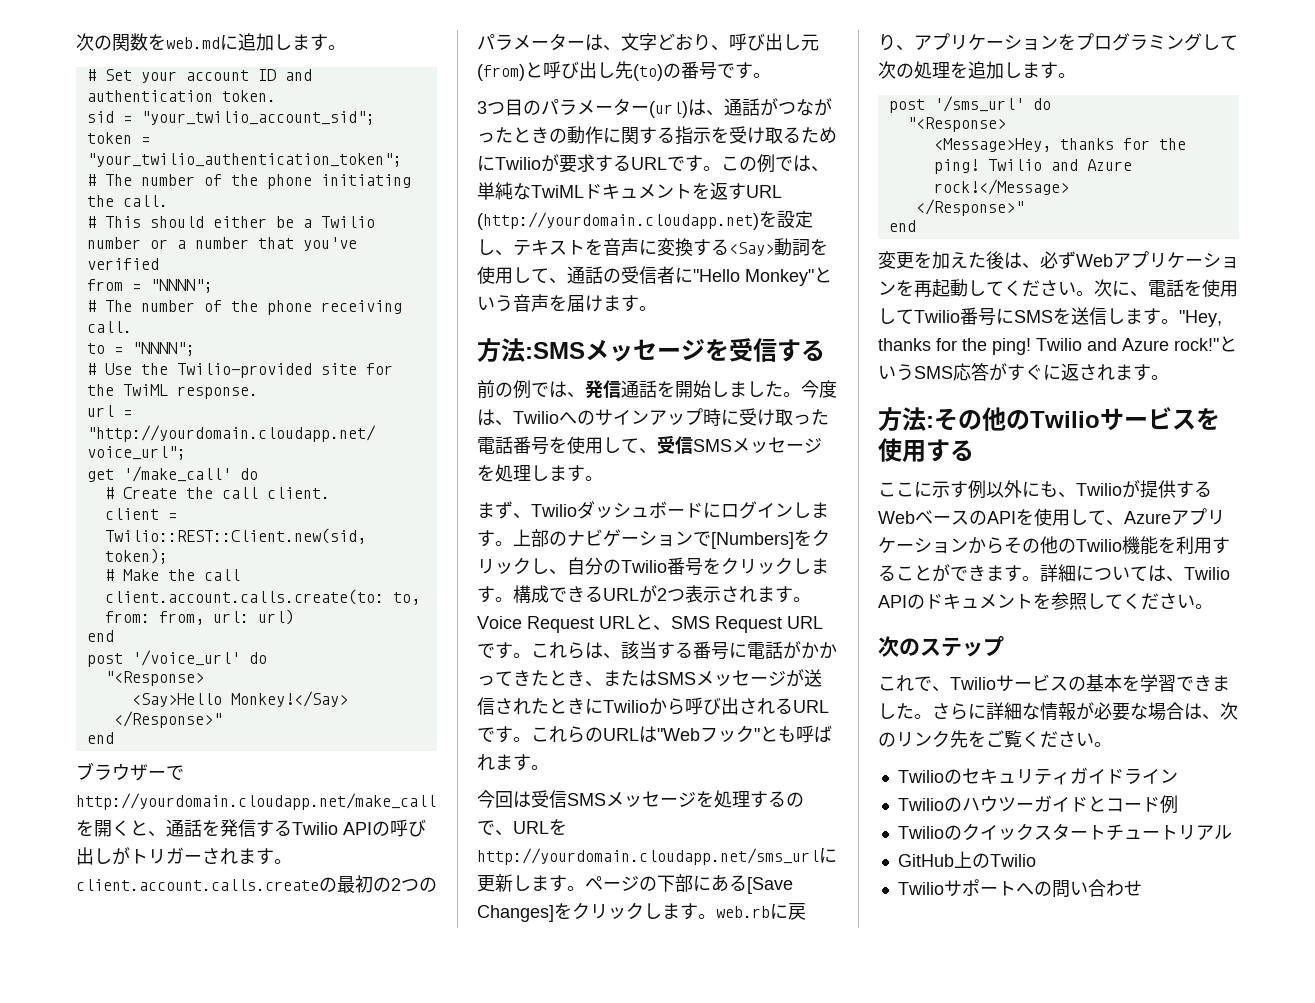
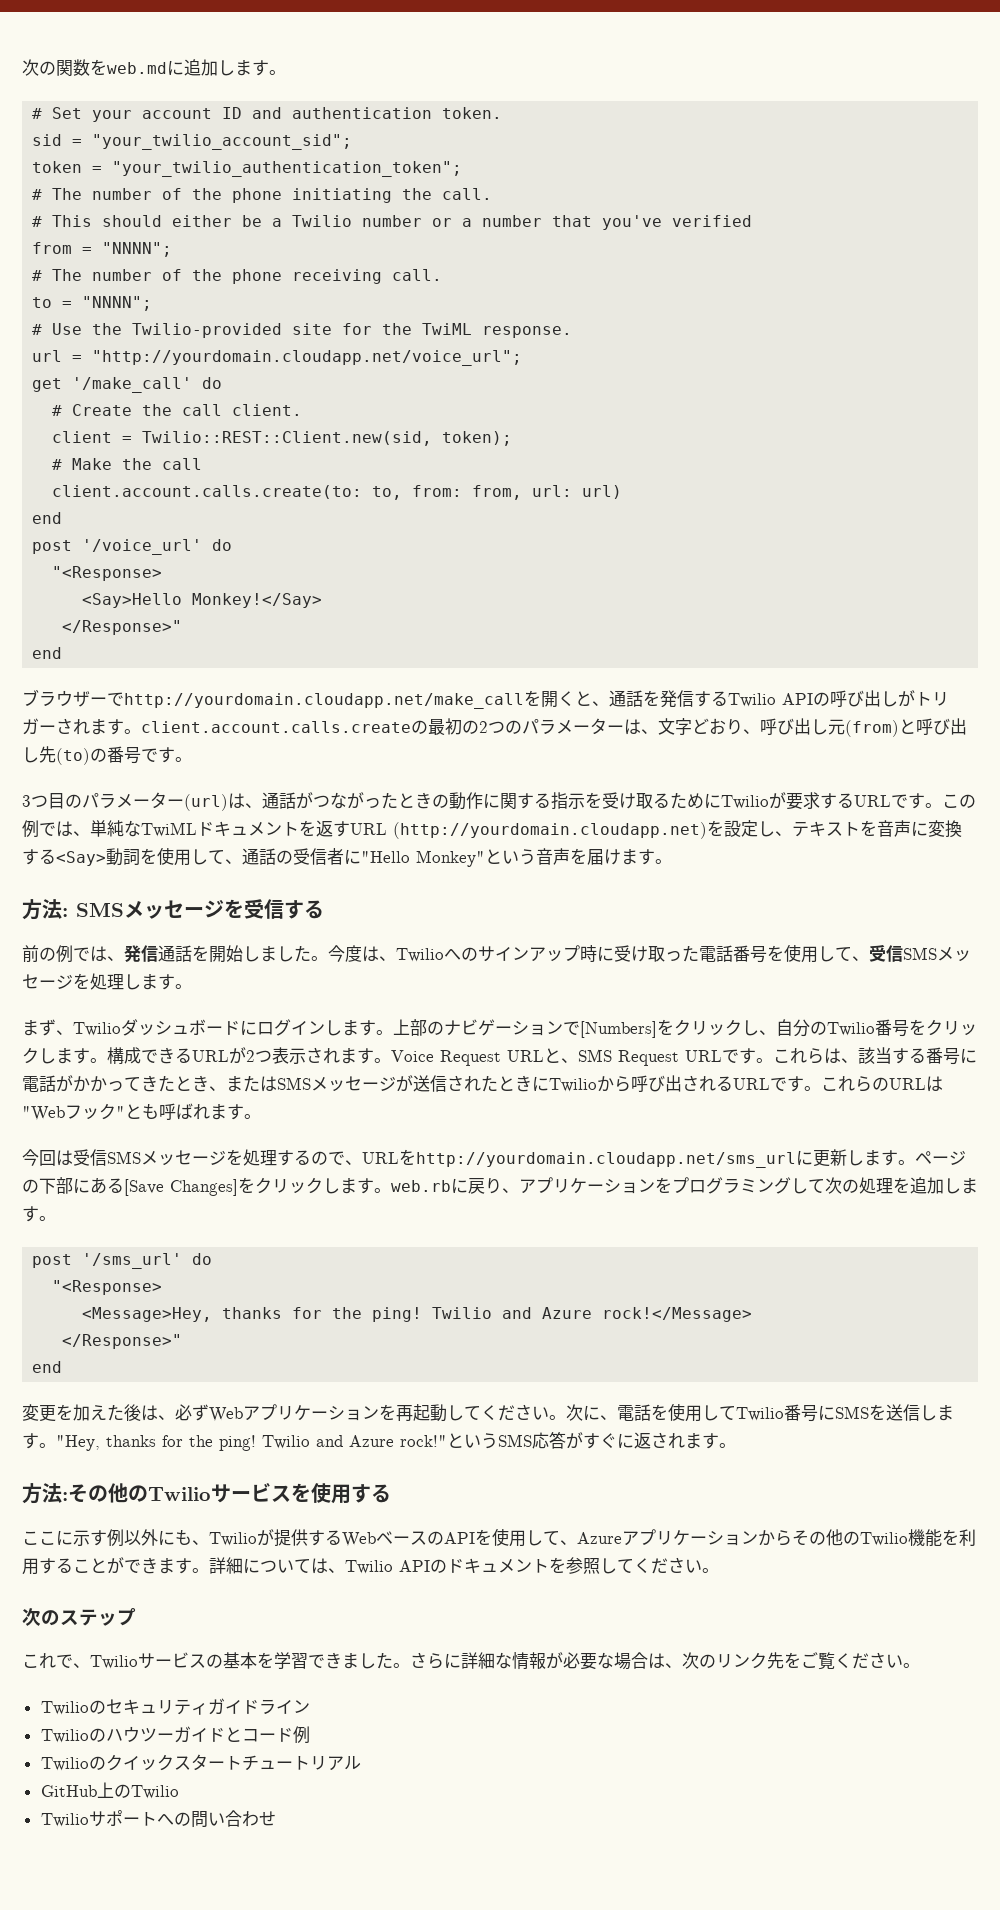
[525,342,585,359] :SMS -> [62,902,124,917] : SMS

